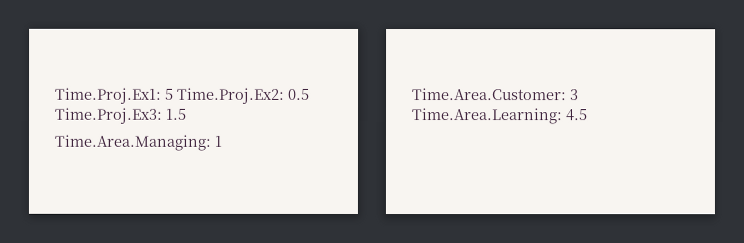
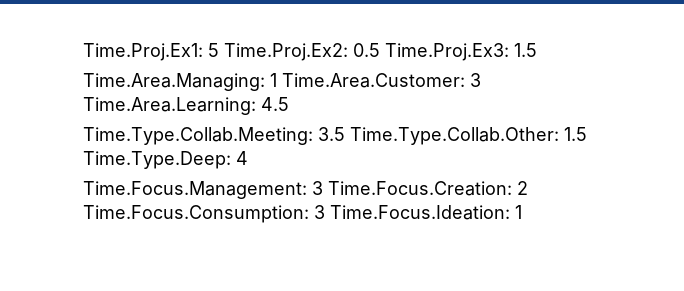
(588, 115) none -> [83,127,587,145] [83,151,248,169] [83,181,528,199] [83,205,522,223] // Time.Type.Collab.Meeting: 3.5 Time.Type.Collab.Other: 1.5 Time.Type.Deep: 4 // Time.Focus.Management: 3 Time.Focus.Creation: 2 Time.Focus.Consumption: 3 Time.Focus.Ideation: 1

